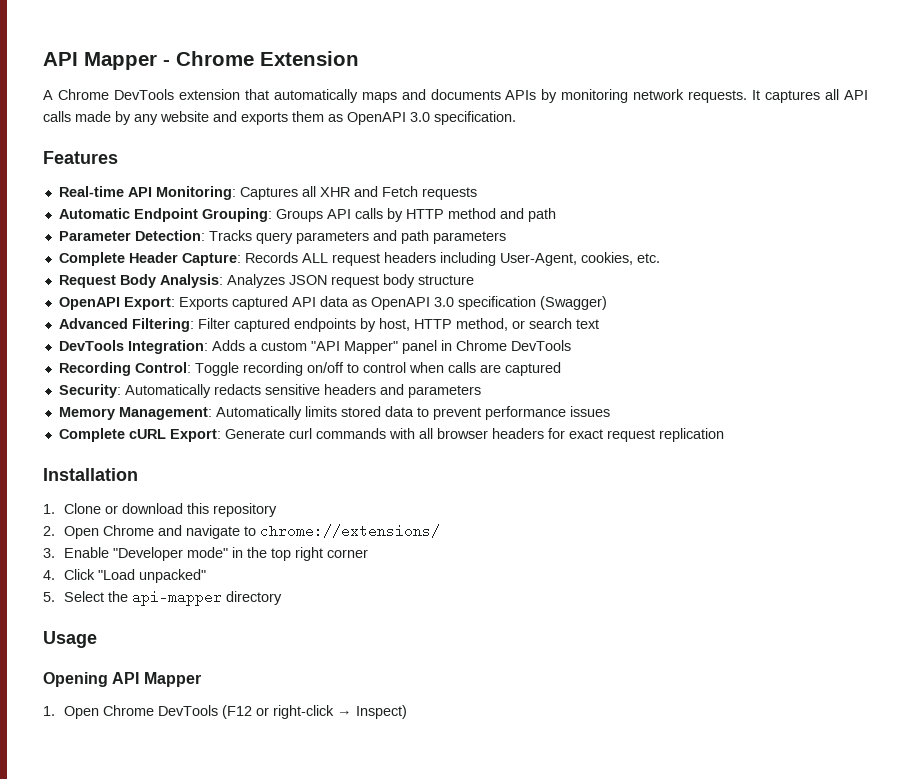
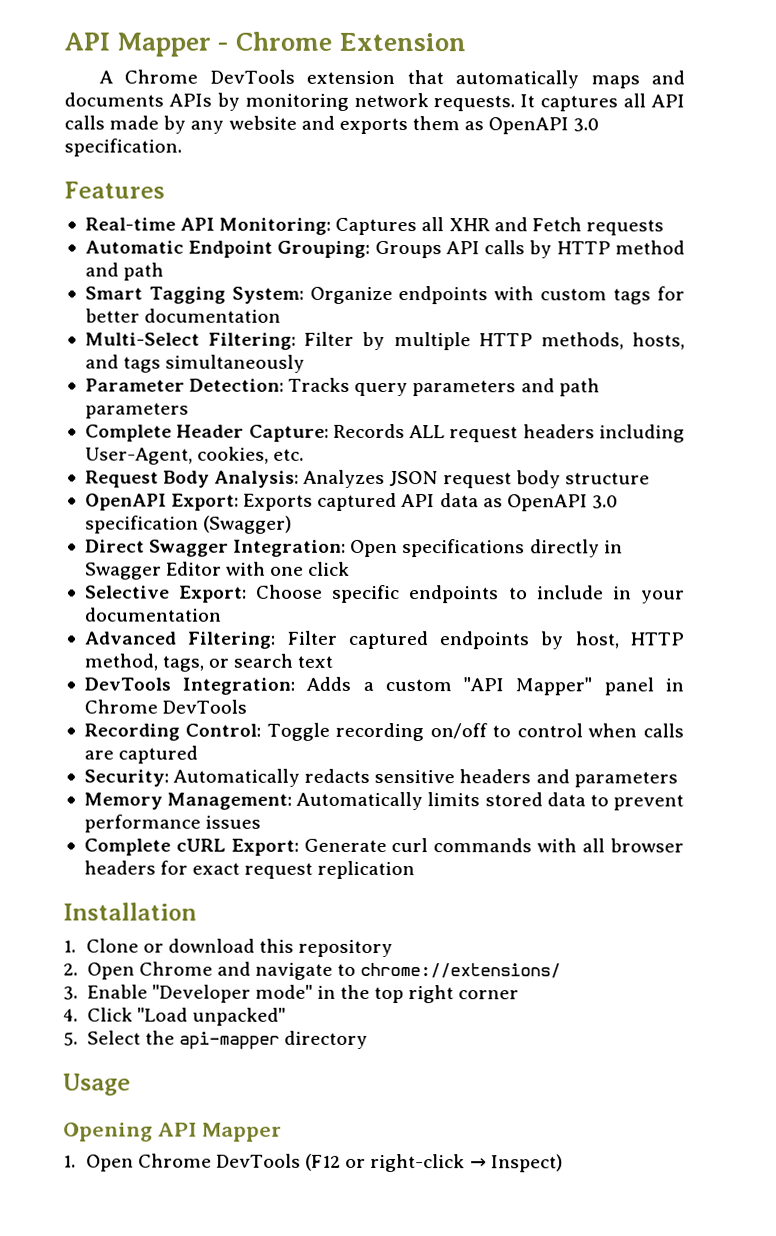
(556, 215) none -> [84,286,686,305] [84,308,282,323] [84,331,685,351] [84,354,306,373] // Smart Tagging System: Organize endpoints with custom tags for better documentation // Multi-Select Filtering: Filter by multiple HTTP methods, hosts, and tags simultaneously
(607, 303) none -> [84,539,623,558] [84,561,351,580] [84,584,686,604] [83,607,222,622] // Direct Swagger Integration: Open specifications directly in Swagger Editor with one click // Selective Export: Choose specific endpoints to include in your documentation
(508, 324) none -> [162,655,205,672] tags,

